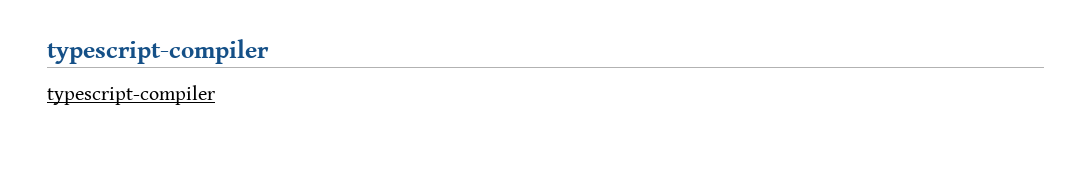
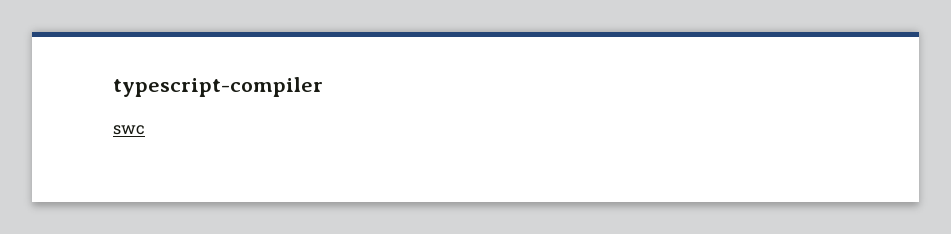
[47,85,215,105] typescript-compiler -> [113,125,145,135] swc

